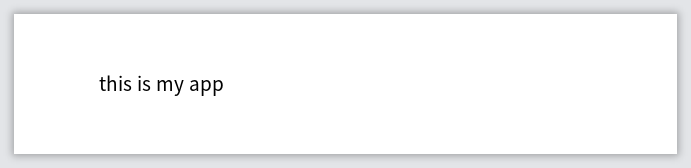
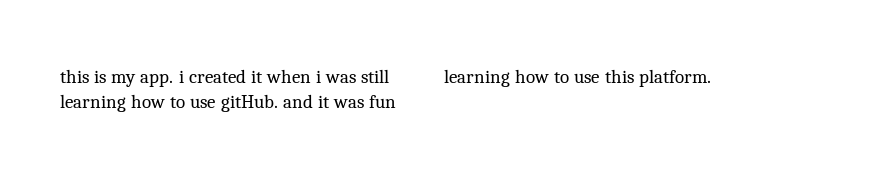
[189,80,225,96] app -> [140,69,390,87] [60,94,397,112] [444,69,711,87] app. i created it when i was still learning how to use gitHub. and it was fun learning how to use this platform.

